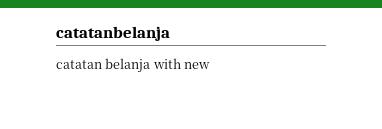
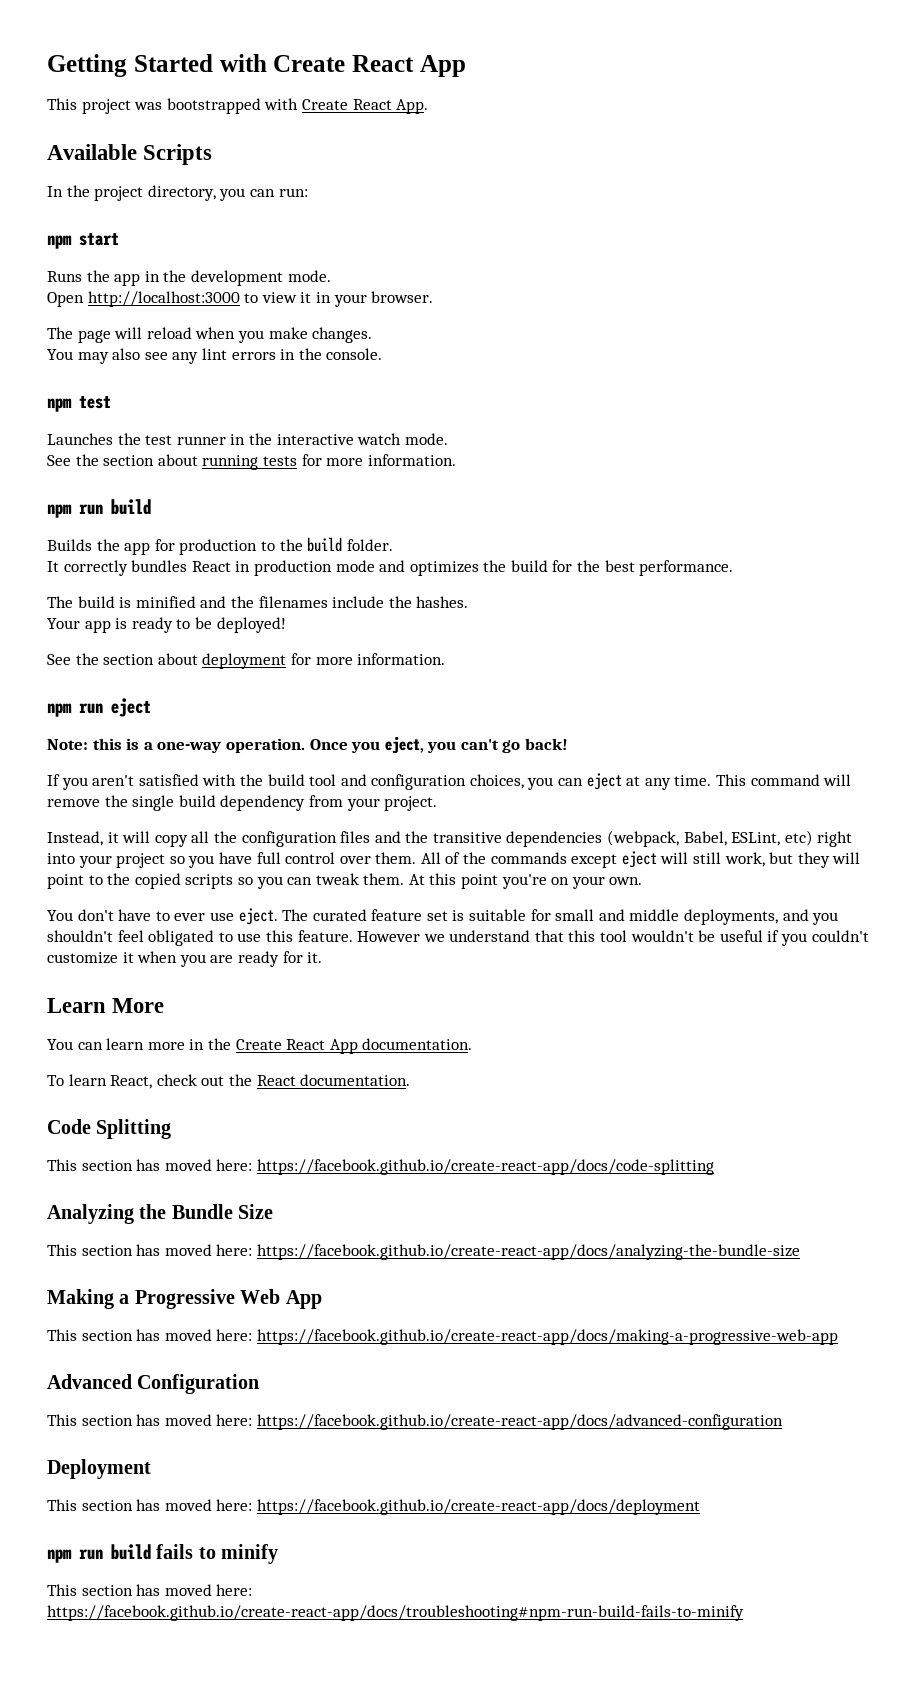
[56,26,170,41] [56,58,211,73] catatanbelanja // catatan belanja with new -> [47,54,466,77] [47,98,429,114] [47,144,213,165] [47,185,308,201] [47,233,119,249] [47,270,331,286] [47,291,434,307] [47,327,373,343] [47,348,383,364] [47,396,111,412] [47,433,448,445] [47,454,456,470] [47,499,151,518] [47,537,393,555] [47,560,734,576] [47,596,469,608] [47,617,286,633] [47,653,446,669] [47,698,151,717] [47,736,569,754] [47,773,852,790] [47,795,438,811] [47,830,853,847] [47,851,861,868] [47,873,643,889] [47,908,839,925] [47,930,869,946] [47,951,323,967] [47,998,165,1013] [47,1038,473,1054] [47,1074,411,1089] [47,1119,172,1139] [47,1159,714,1175] [47,1204,274,1224] [47,1244,800,1260] [47,1289,322,1309] [47,1329,838,1345] [47,1374,260,1394] [47,1414,783,1430] [47,1459,151,1479] [47,1499,700,1515] [47,1544,279,1564] [47,1584,253,1596] [47,1605,744,1621] Getting Started with Create React App // This project was bootstrapped with Create React App. // Available Scripts // In the project directory, you can run: // npm start // Runs the app in the development mode. // Open http://localhost:3000 to view it in your browser. // The page will reload when you make changes. // You may also see any lint errors in the console. // npm test // Launches the test runner in the interactive watch mode. // See the section about running tests for more information. // npm run build // Builds the app for production to the build folder. // It correctly bundles React in production mode and optimizes the build for the best performance. // The build is minified and the filenames include the hashes. // Your app is ready to be deployed! // See the section about deployment for more information. // npm run eject // Note: this is a one-way operation. Once you eject, you can't go back! // If you aren't satisfied with the build tool and configuration choices, you can eject at any time. This command will remove the single build dependency from your project. // Instead, it will copy all the configuration files and the transitive dependencies (webpack, Babel, ESLint, etc) right into your project so you have full control over them. All of the commands except eject will still work, but they will point to the copied scripts so you can tweak them. At this point you're on your own. // You don't have to ever use eject. The curated feature set is suitable for small and middle deployments, and you shouldn't feel obligated to use this feature. However we understand that this tool wouldn't be useful if you couldn't customize it when you are ready for it. // Learn More // You can learn more in the Create React App documentation. // To learn React, check out the React documentation. // Code Splitting // This section has moved here: https://facebook.github.io/create-react-app/docs/code-splitting // Analyzing the Bundle Size // This section has moved here: https://facebook.github.io/create-react-app/docs/analyzing-the-bundle-size // Making a Progressive Web App // This section has moved here: https://facebook.github.io/create-react-app/docs/making-a-progressive-web-app // Advanced Configuration // This section has moved here: https://facebook.github.io/create-react-app/docs/advanced-configuration // Deployment // This section has moved here: https://facebook.github.io/create-react-app/docs/deployment // npm run build fails to minify // This section has moved here: https://facebook.github.io/create-react-app/docs/troubleshooting#npm-run-build-fails-to-minify

